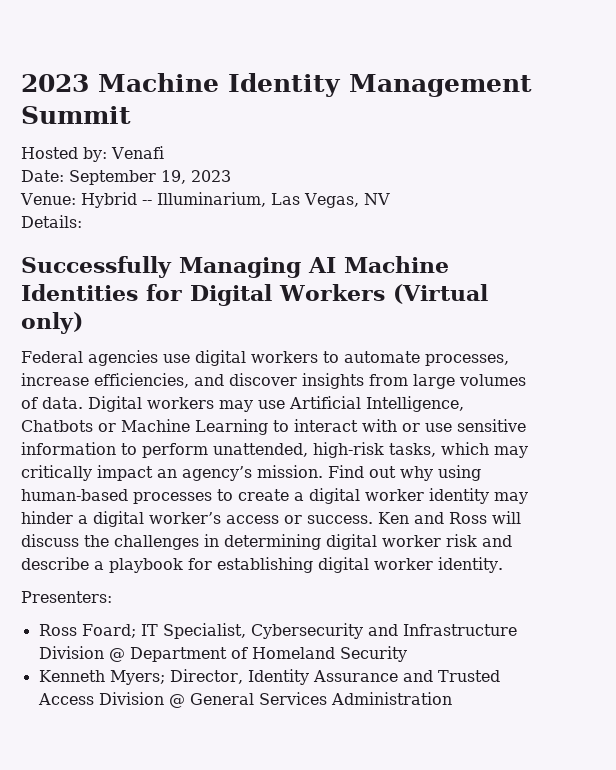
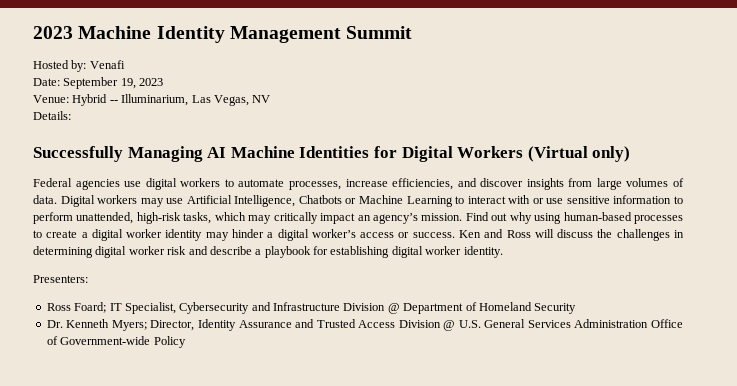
(407, 654) none -> [46,320,63,328] Dr.
(185, 701) none -> [458,320,481,328] U.S.
(452, 698) none -> [651,319,683,328] [46,336,186,348] Office of Government-wide Policy

